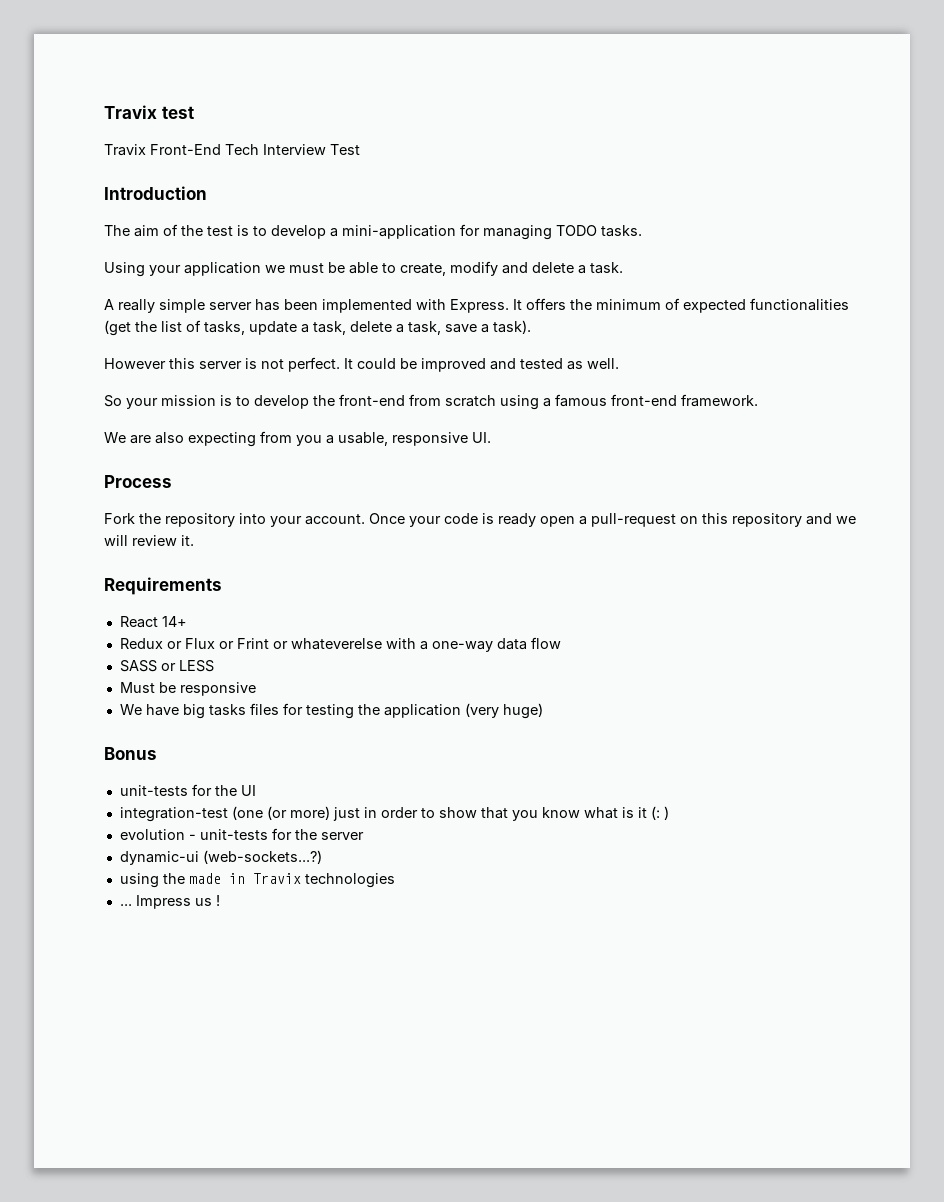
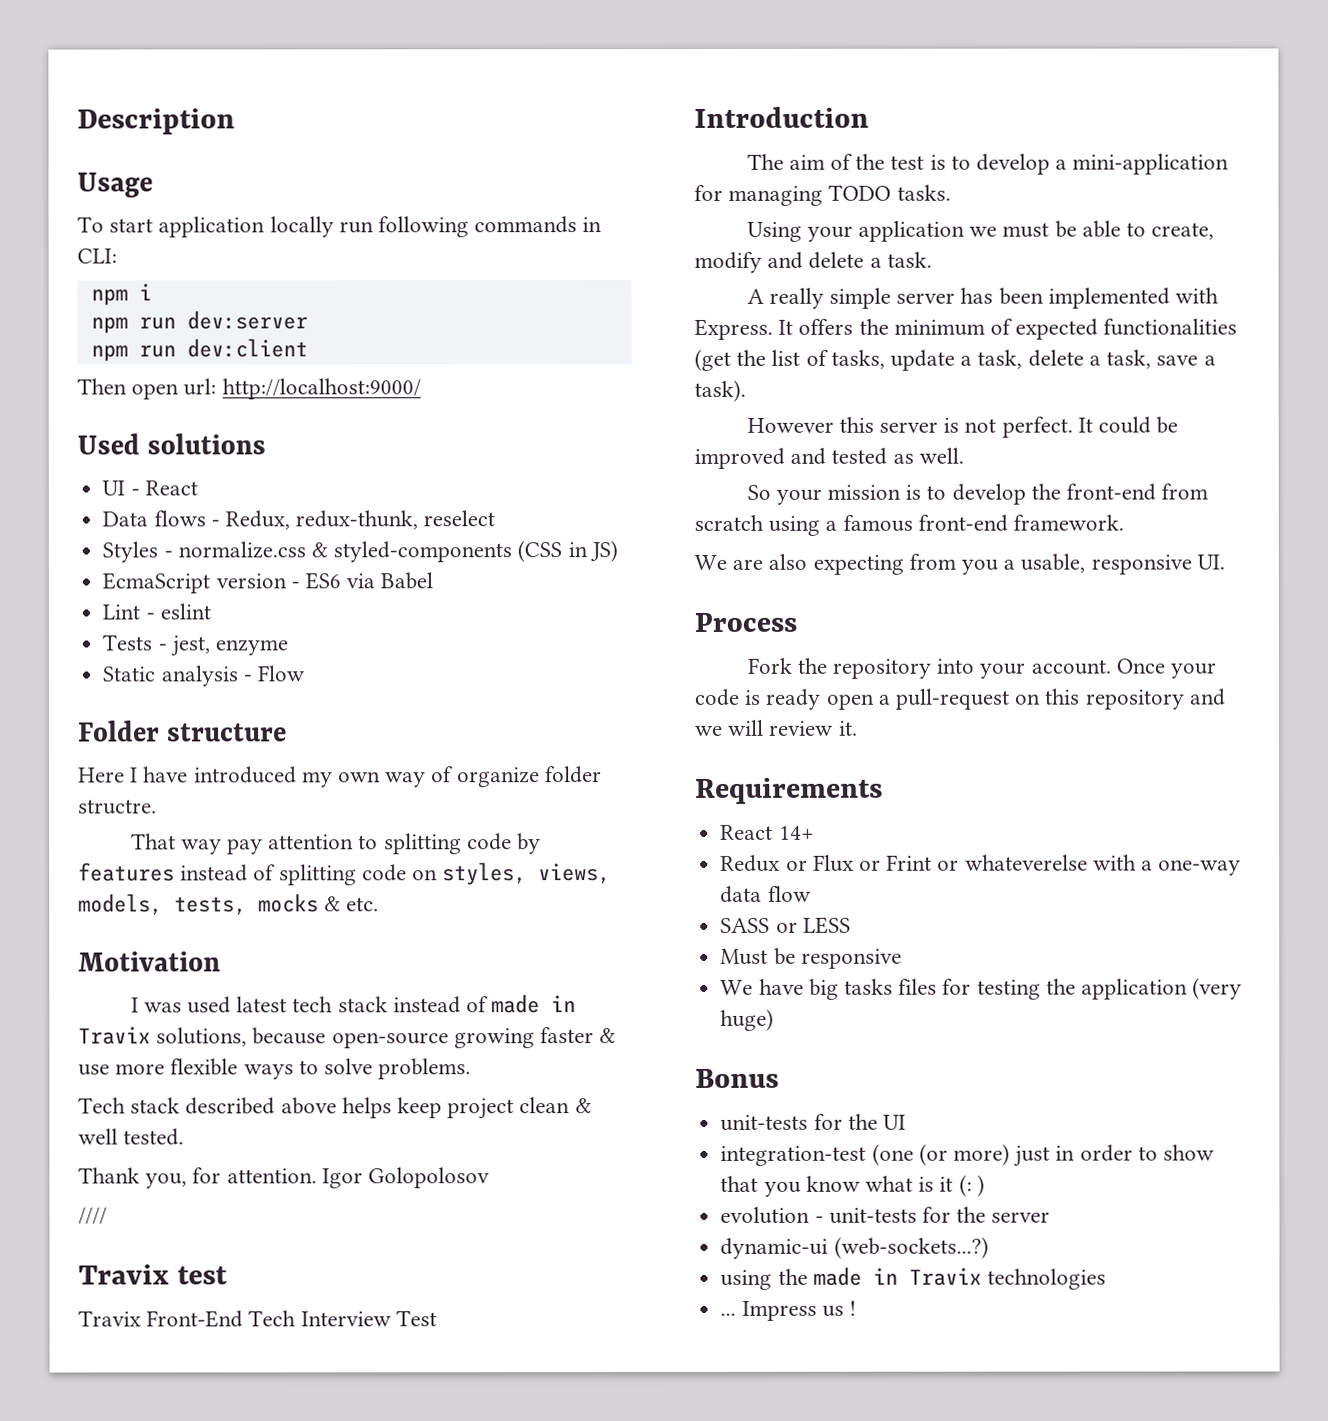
(104, 112) none -> [77,108,235,135] [77,172,153,198] [77,216,603,238] [77,248,117,264] [90,283,152,306] [90,310,308,334] [90,338,308,362] [77,378,421,400] [77,433,267,455] [102,480,198,496] [102,510,496,530] [102,540,618,563] [102,572,434,594] [102,603,211,620] [102,634,288,657] [102,665,305,687] [78,720,288,742] [78,766,602,788] [78,799,157,815] [130,833,541,855] [78,862,612,886] [78,893,380,916] [78,951,221,972] [130,994,577,1014] [78,1026,617,1049] [78,1058,472,1080] [78,1097,592,1120] [78,1128,185,1146] [78,1167,491,1189] [78,1207,107,1225] Description // Usage // To start application locally run following commands in CLI: // npm i // npm run dev:server // npm run dev:client // Then open url: http://localhost:9000/ // Used solutions // UI - React // Data flows - Redux, redux-thunk, reselect // Styles - normalize.css & styled-components (CSS in JS) // EcmaScript version - ES6 via Babel // Lint - eslint // Tests - jest, enzyme // Static analysis - Flow // Folder structure // Here I have introduced my own way of organize folder structre. // That way pay attention to splitting code by features instead of splitting code on styles, views, models, tests, mocks & etc. // Motivation // I was used latest tech stack instead of made in Travix solutions, because open-source growing faster & use more flexible ways to solve problems. // Tech stack described above helps keep project clean & well tested. // Thank you, for attention. Igor Golopolosov // //// //

